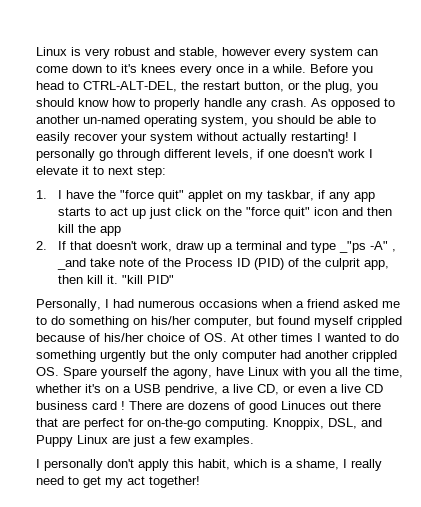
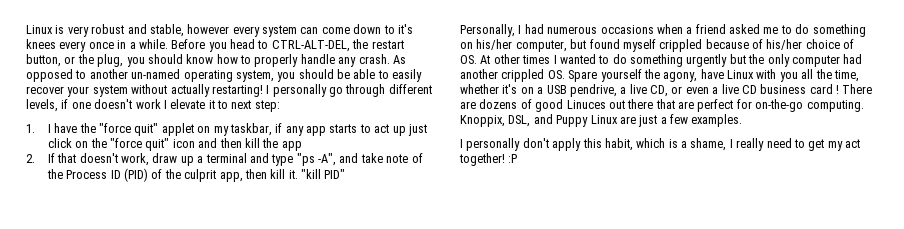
[339,241,397,253] [57,258,87,270] _"ps -A" , _and -> [296,153,359,166] "ps -A", and
(200, 482) none -> [508,154,518,163] :P

